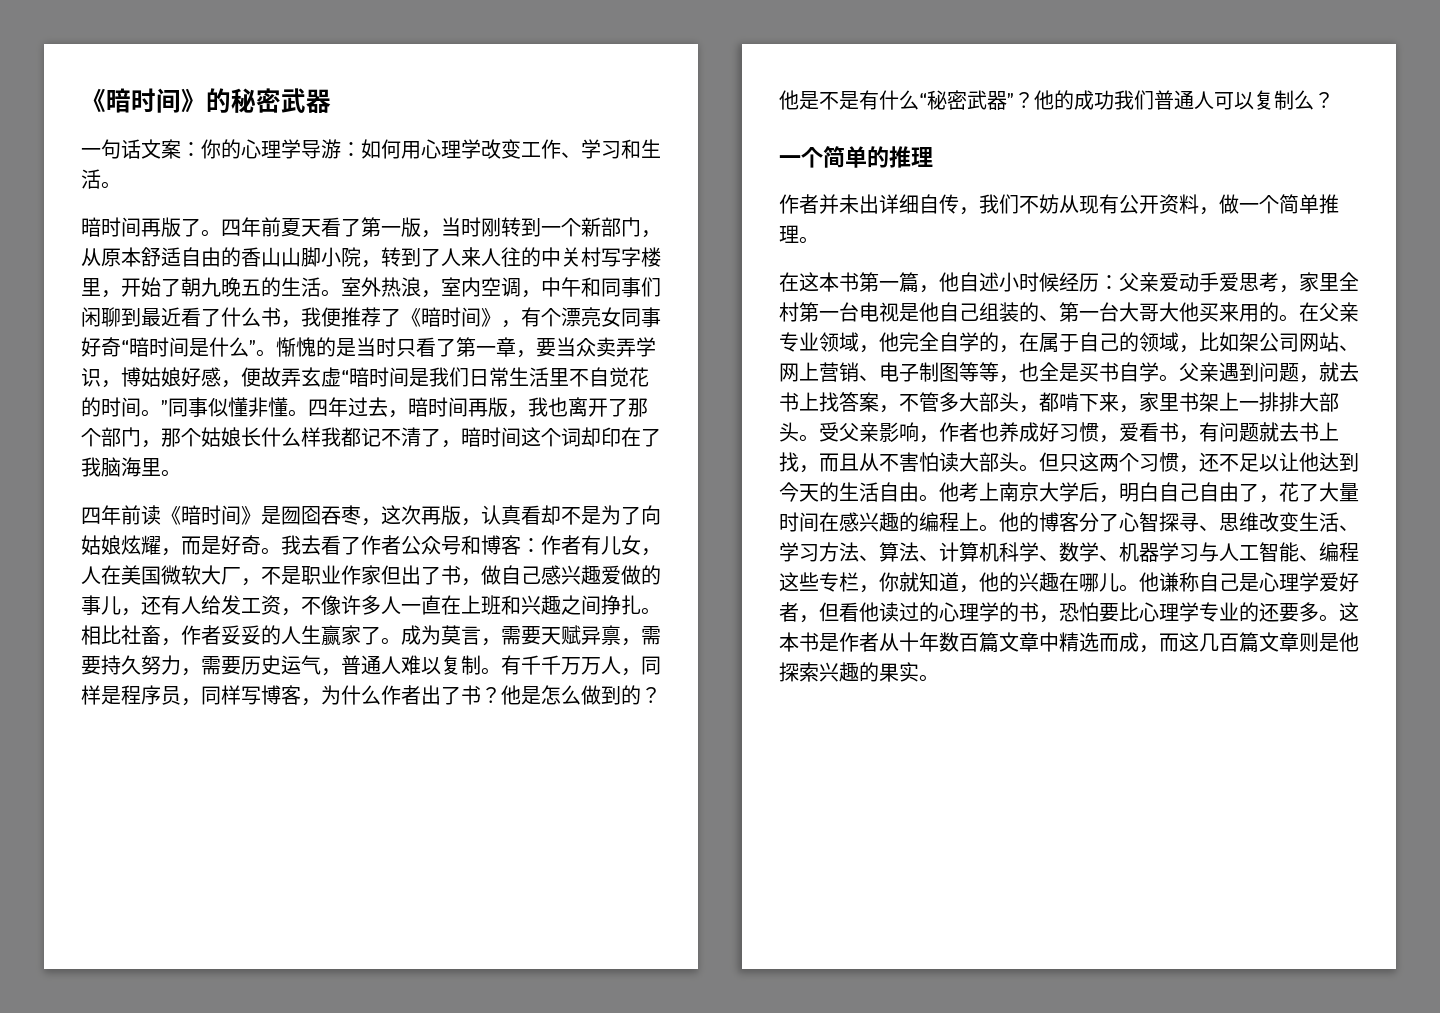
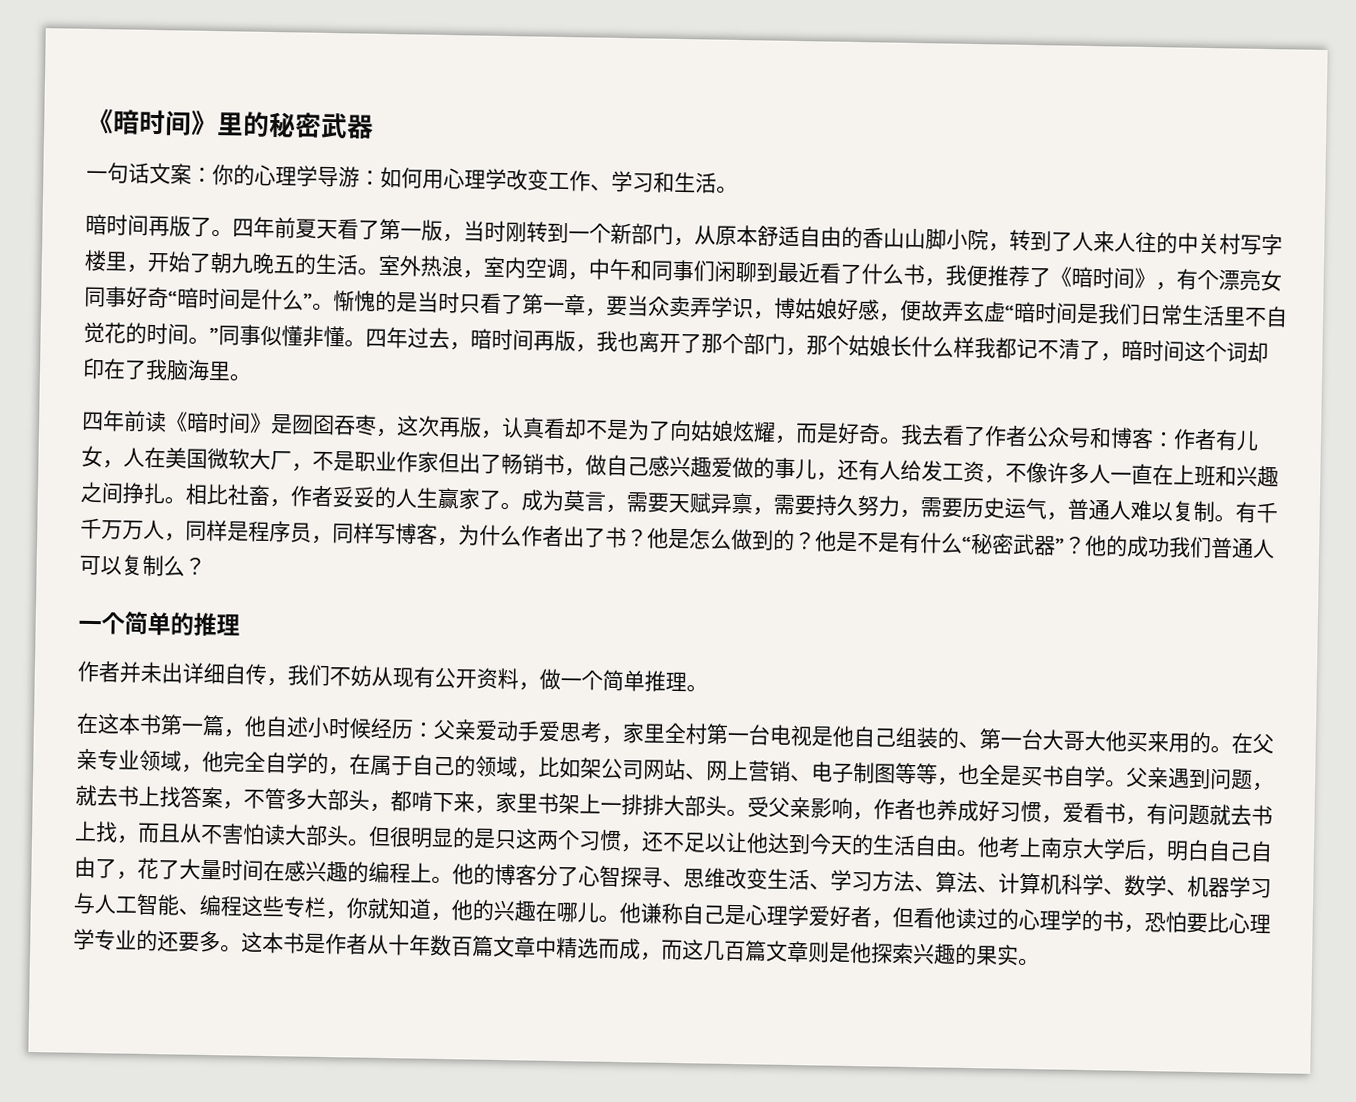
[81,88,206,113] 《暗时间》 -> [87,108,244,137] 《暗时间》里
(441, 575) none -> [501,452,544,475] 畅销
(1059, 462) none -> [389,826,496,849] 很明显的是

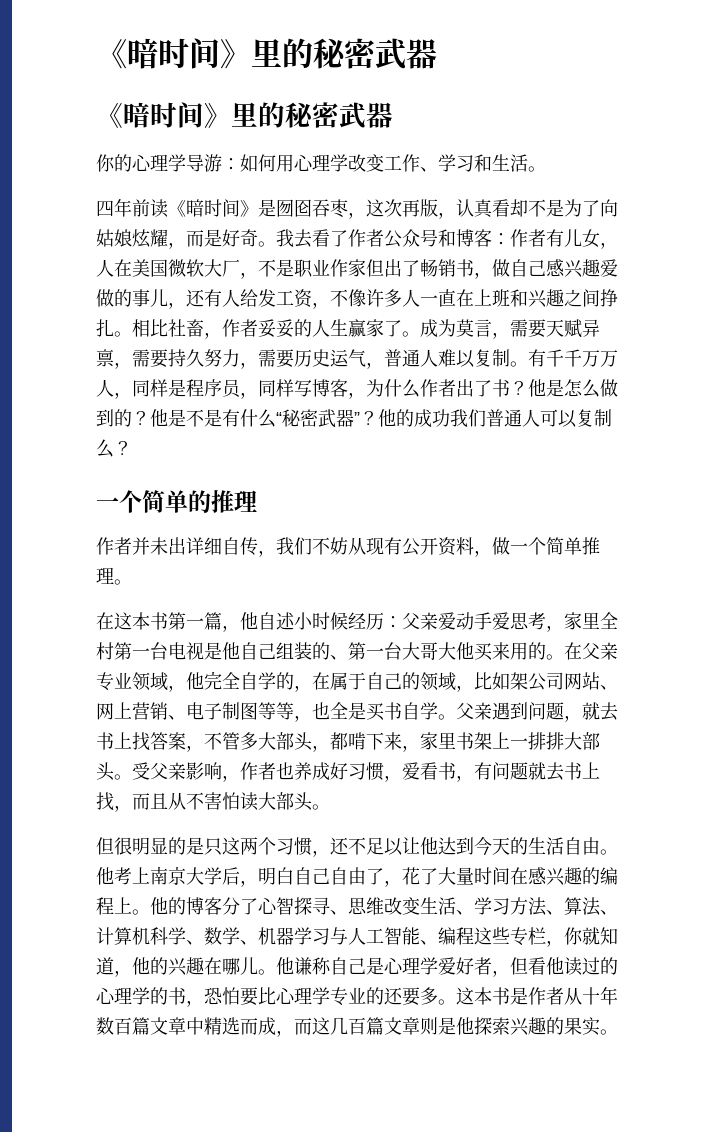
[87,108,374,139] [86,162,213,185] 《暗时间》里的秘密武器 // 一句话文案： -> [96,38,437,70] [96,102,393,129] 《暗时间》里的秘密武器 // 《暗时间》里的秘密武器 //
[85,213,1283,256] [84,249,1282,292] [84,286,1288,328] [83,321,1269,364] [82,357,251,382] // 暗时间再版了。四年前夏天看了第一版，当时刚转到一个新部门，从原本舒适自由的香山山脚小院，转到了人来人往的中关村写字楼里，开始了朝九晚五的生活。室外热浪，室内空调，中午和同事们闲聊到最近看了什么书，我便推荐了《暗时间》，有个漂亮女同事好奇“暗时间是什么”。惭愧的是当时只看了第一章，要当众卖弄学识，博姑娘好感，便故弄玄虚“暗时间是我们日常生活里不自觉花的时间。”同事似懂非懂。四年过去，暗时间再版，我也离开了那个部门，那个姑娘长什么样我都记不清了，暗时间这个词却印在了我脑海里。 -> (546, 169) none
(370, 842) none -> (330, 807) //

